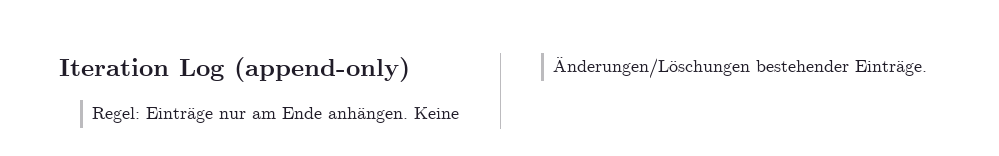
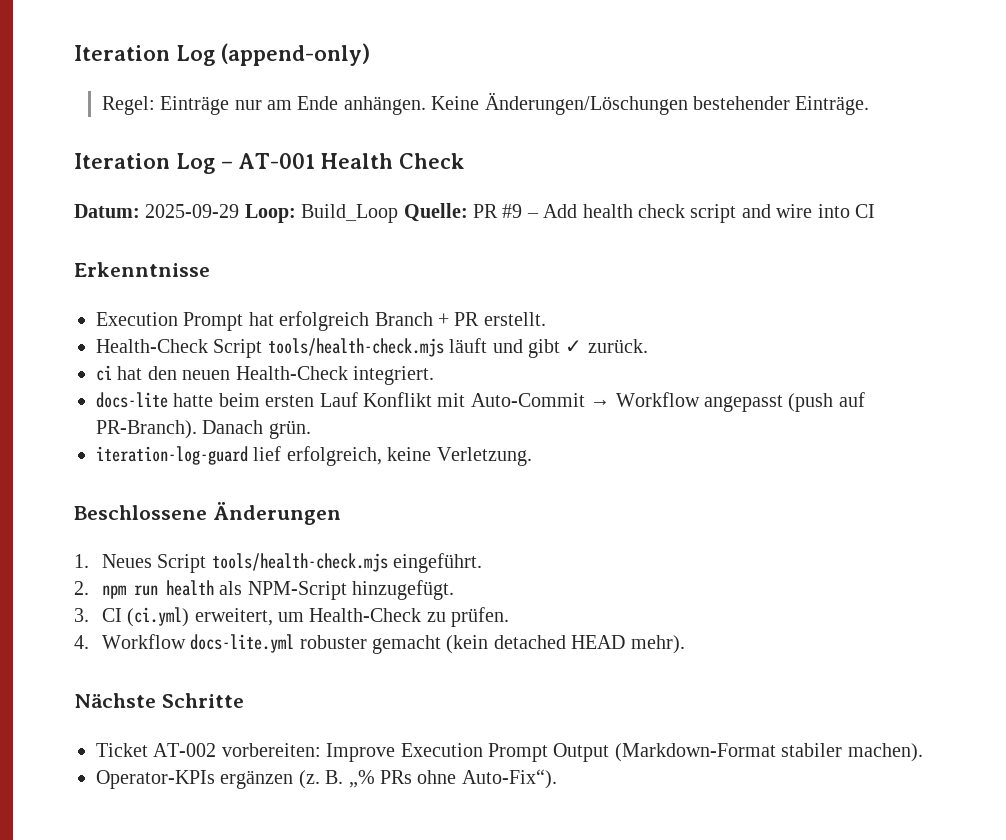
(928, 68) none -> [74,153,464,174] [74,203,875,223] [74,262,210,277] [96,311,546,331] [96,338,648,358] [96,365,434,385] [96,392,865,412] [96,420,311,439] [96,446,532,466] [74,502,341,525] [74,553,482,573] [74,580,454,600] [74,607,510,627] [74,634,685,654] [74,693,244,708] [96,743,923,762] [96,769,557,789] // Iteration Log – AT-001 Health Check // Datum: 2025-09-29 Loop: Build_Loop Quelle: PR #9 – Add health check script and wire into CI // Erkenntnisse // Execution Prompt hat erfolgreich Branch + PR erstellt. // Health-Check Script tools/health-check.mjs läuft und gibt ✓ zurück. // ci hat den neuen Health-Check integriert. // docs-lite hatte beim ersten Lauf Konflikt mit Auto-Commit → Workflow angepasst (push auf PR-Branch). Danach grün. // iteration-log-guard lief erfolgreich, keine Verletzung. // Beschlossene Änderungen // 1. Neues Script tools/health-check.mjs eingeführt. // 2. npm run health als NPM-Script hinzugefügt. // 3. CI (ci.yml) erweitert, um Health-Check zu prüfen. // 4. Workflow docs-lite.yml robuster gemacht (kein detached HEAD mehr). // Nächste Schritte // Ticket AT-002 vorbereiten: Improve Execution Prompt Output (Markdown-Format stabiler machen). // Operator-KPIs ergänzen (z. B. „% PRs ohne Auto-Fix“).

